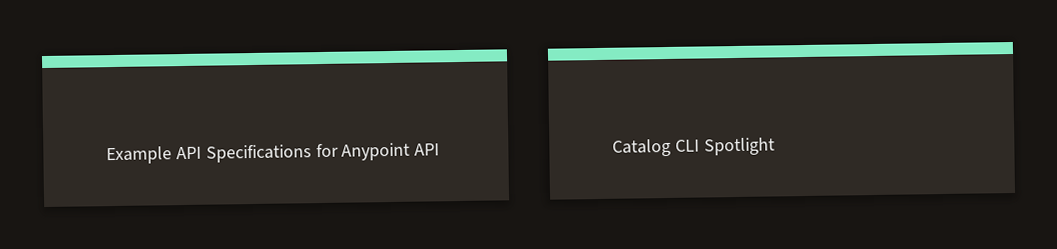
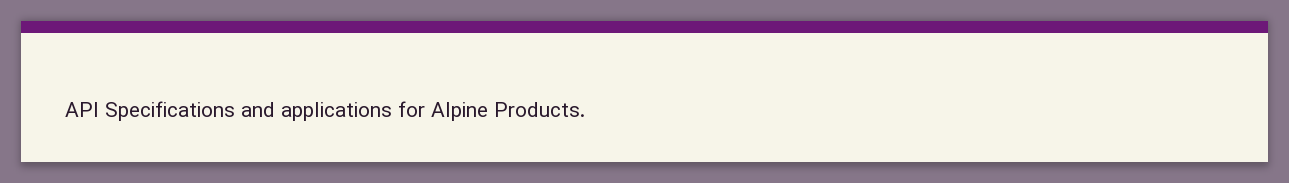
[106,146,172,165] Example -> (65, 109) none
[315,137,775,161] for Anypoint API Catalog CLI Spotlight -> [241,101,585,121] and applications for Alpine Products.

